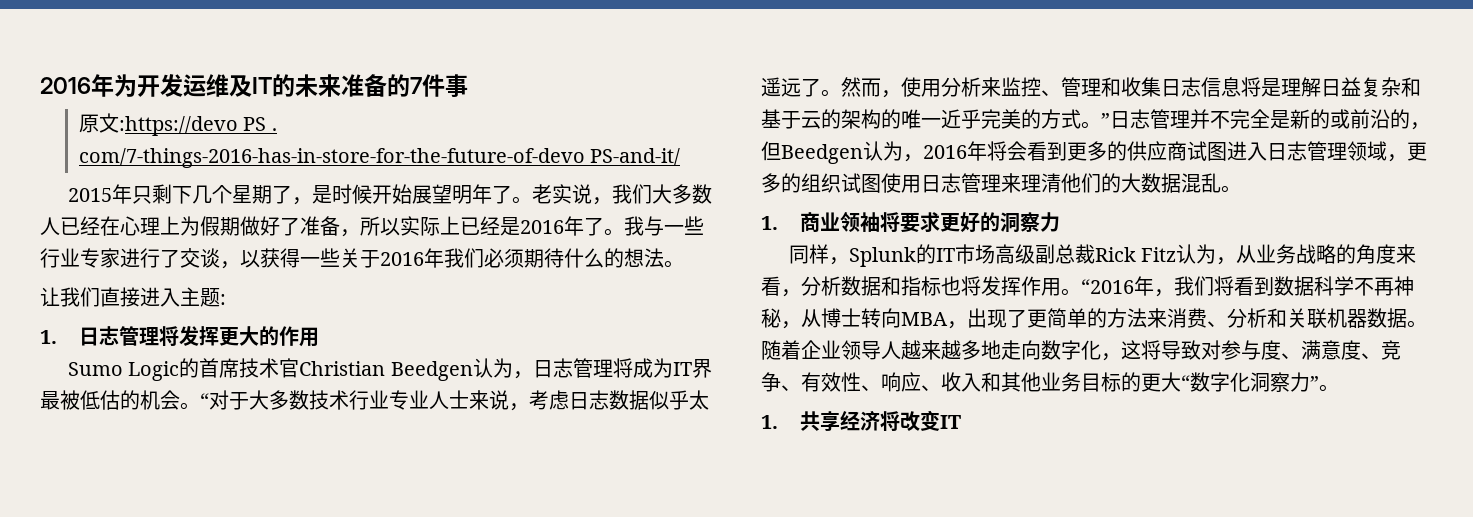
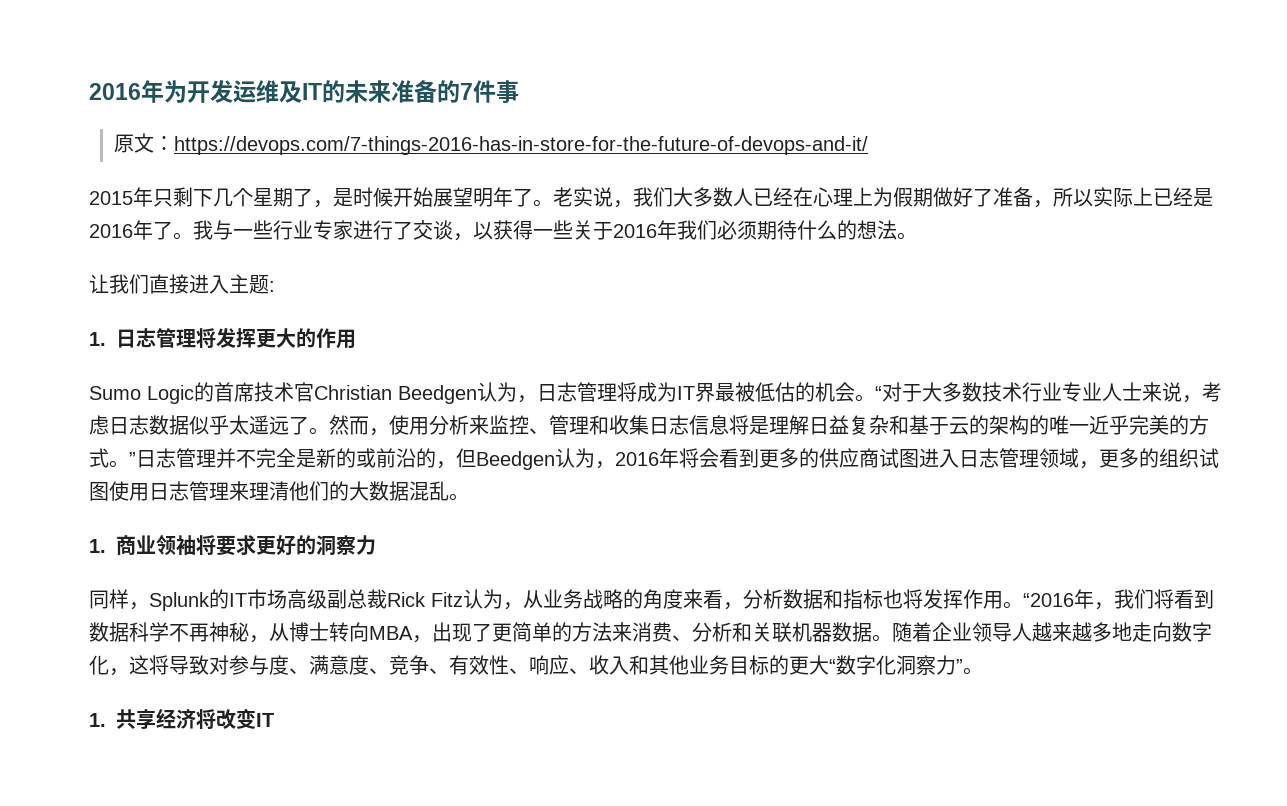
[118,116,277,136] [78,148,681,168] :https://devo PS . com/7-things-2016-has-in-store-for-the-future-of-devo PS-and-it/ -> [153,136,868,155] ：https://devops.com/7-things-2016-has-in-store-for-the-future-of-devops-and-it/

